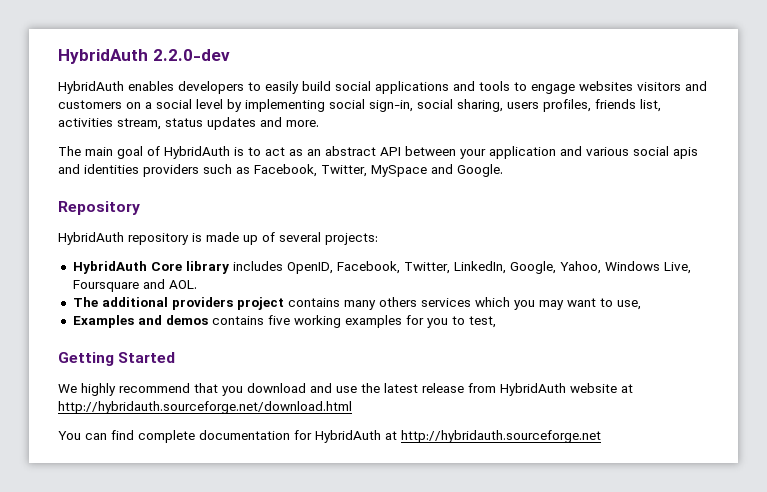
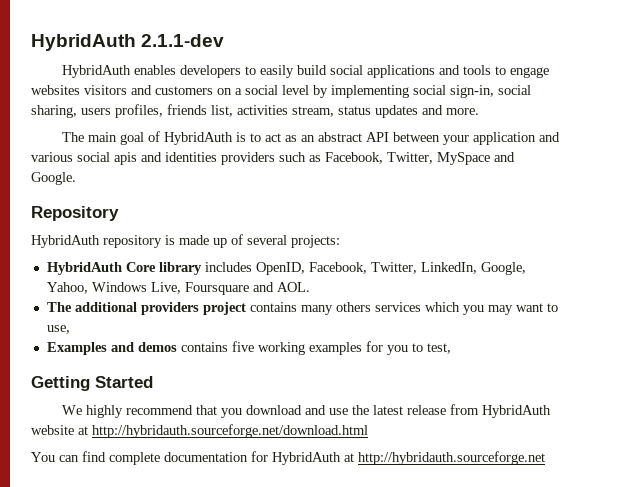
[58,49,230,64] HybridAuth 2.2.0-dev -> [31,34,225,51] HybridAuth 2.1.1-dev

